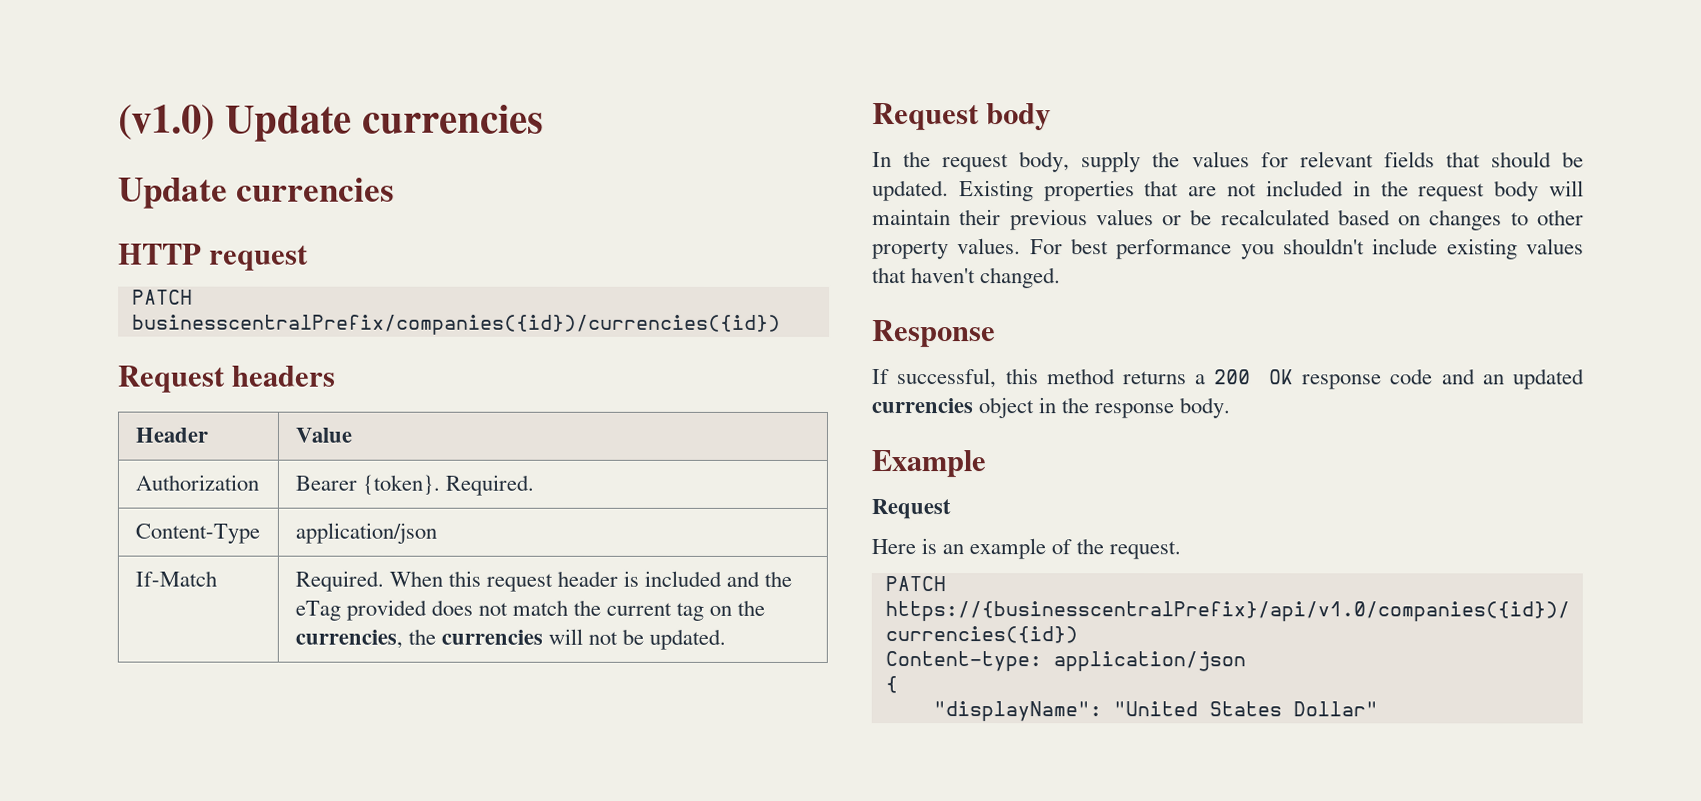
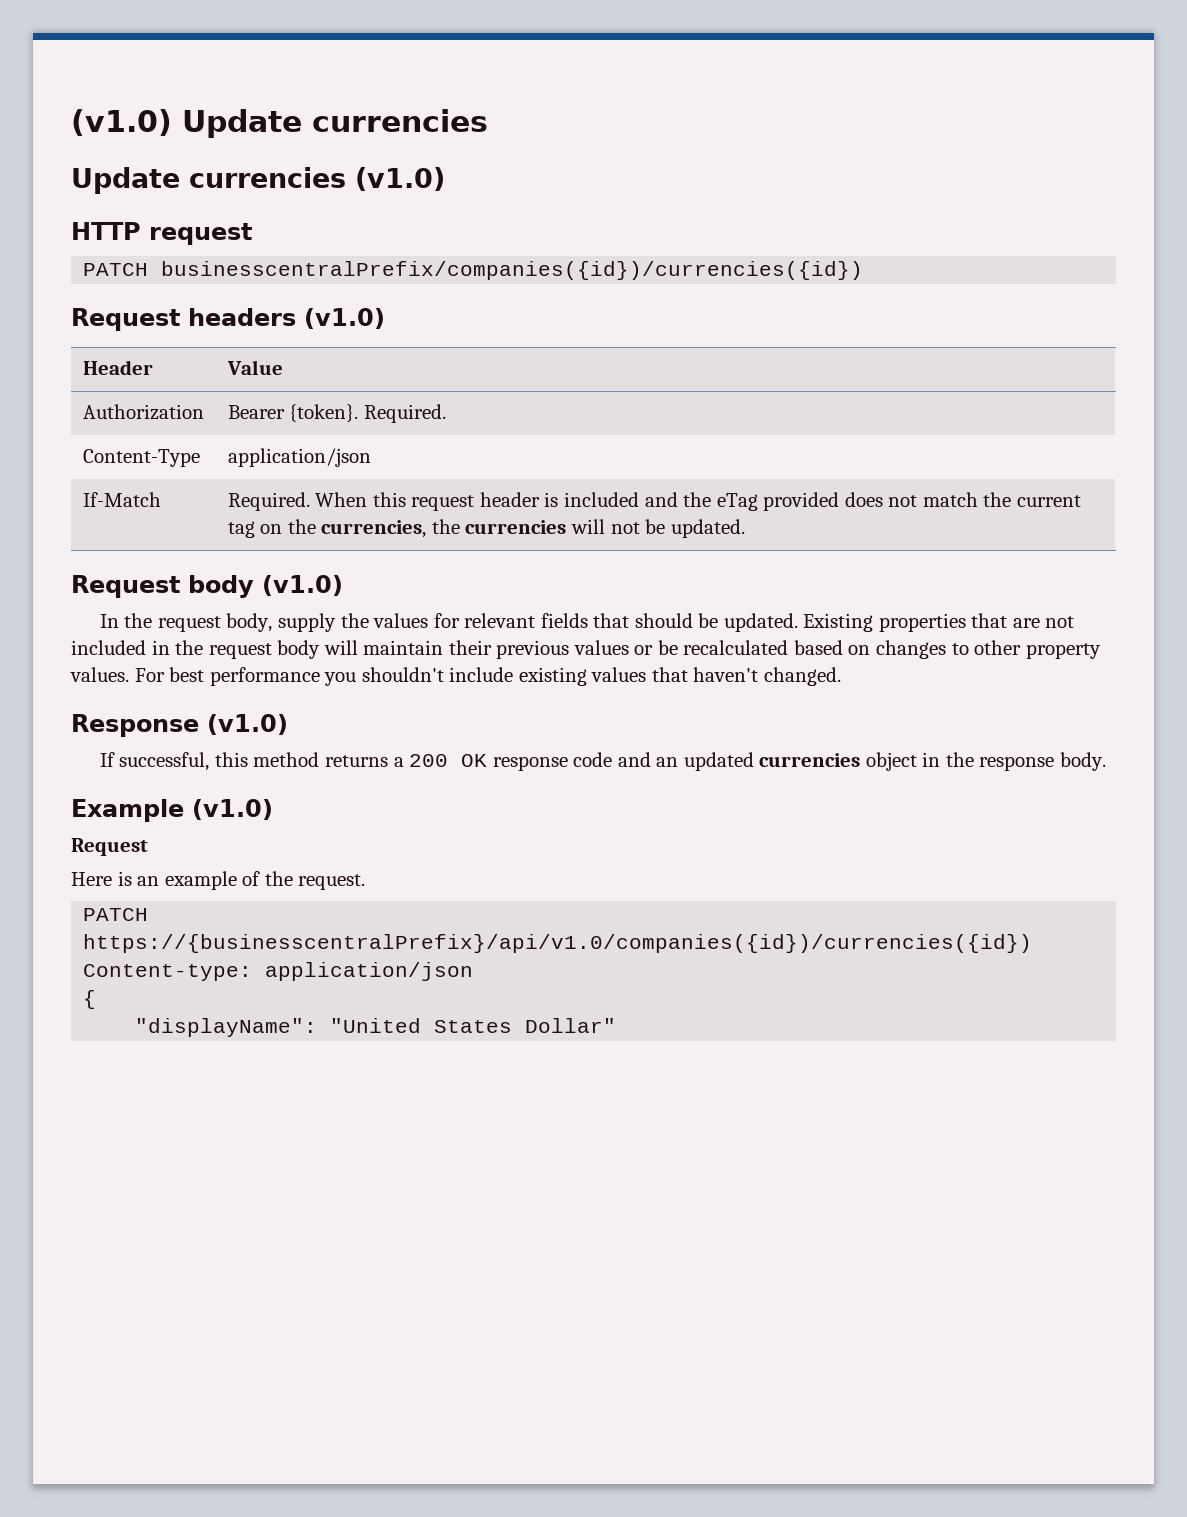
(396, 189) none -> [355,167,445,191] (v1.0)
(337, 376) none -> [304,308,385,329] (v1.0)
(1052, 117) none -> [262,575,343,596] (v1.0)
(996, 334) none -> [207,714,288,735] (v1.0)
(986, 464) none -> [192,799,273,820] (v1.0)

